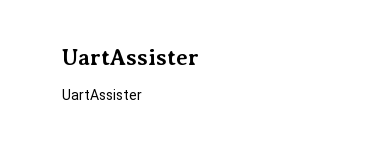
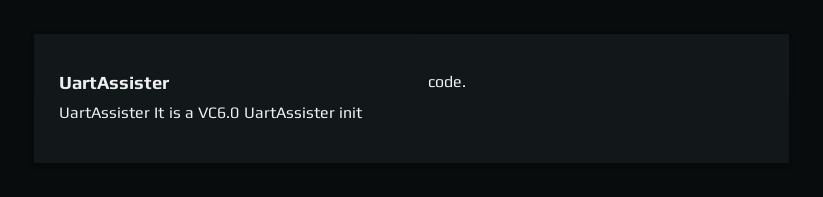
(142, 94) none -> [153,106,363,119] [428,75,467,89] It is a VC6.0 UartAssister init code.

